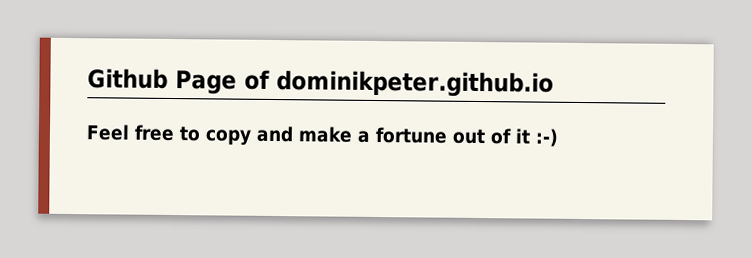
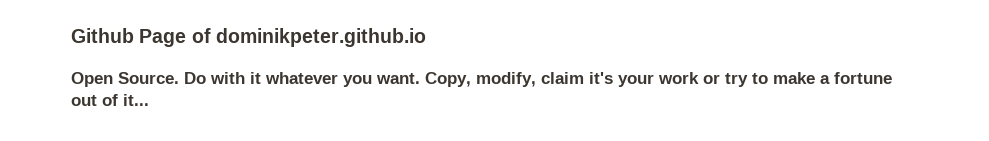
[86,124,294,146] Feel free to copy and -> [71,72,768,87] Open Source. Do with it whatever you want. Copy, modify, claim it's your work or try to
[514,128,559,147] it :-) -> [123,94,149,106] it...

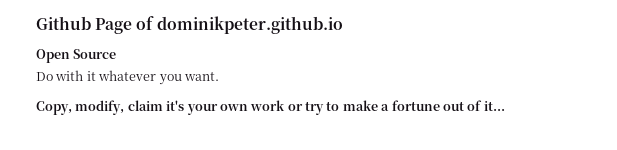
[118,72,179,84] Source. -> [73,49,117,59] Source //
(420, 78) none -> (219, 76) //
(654, 80) none -> [219,104,248,111] own

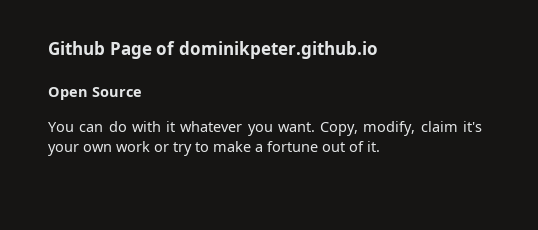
[36,72,53,81] Do -> [48,121,127,132] You can do
(219, 76) // -> (315, 127) none
[483,101,505,111] it... -> [367,141,380,152] it.

